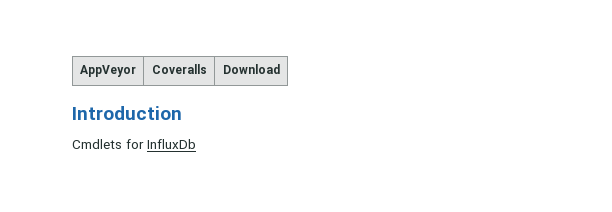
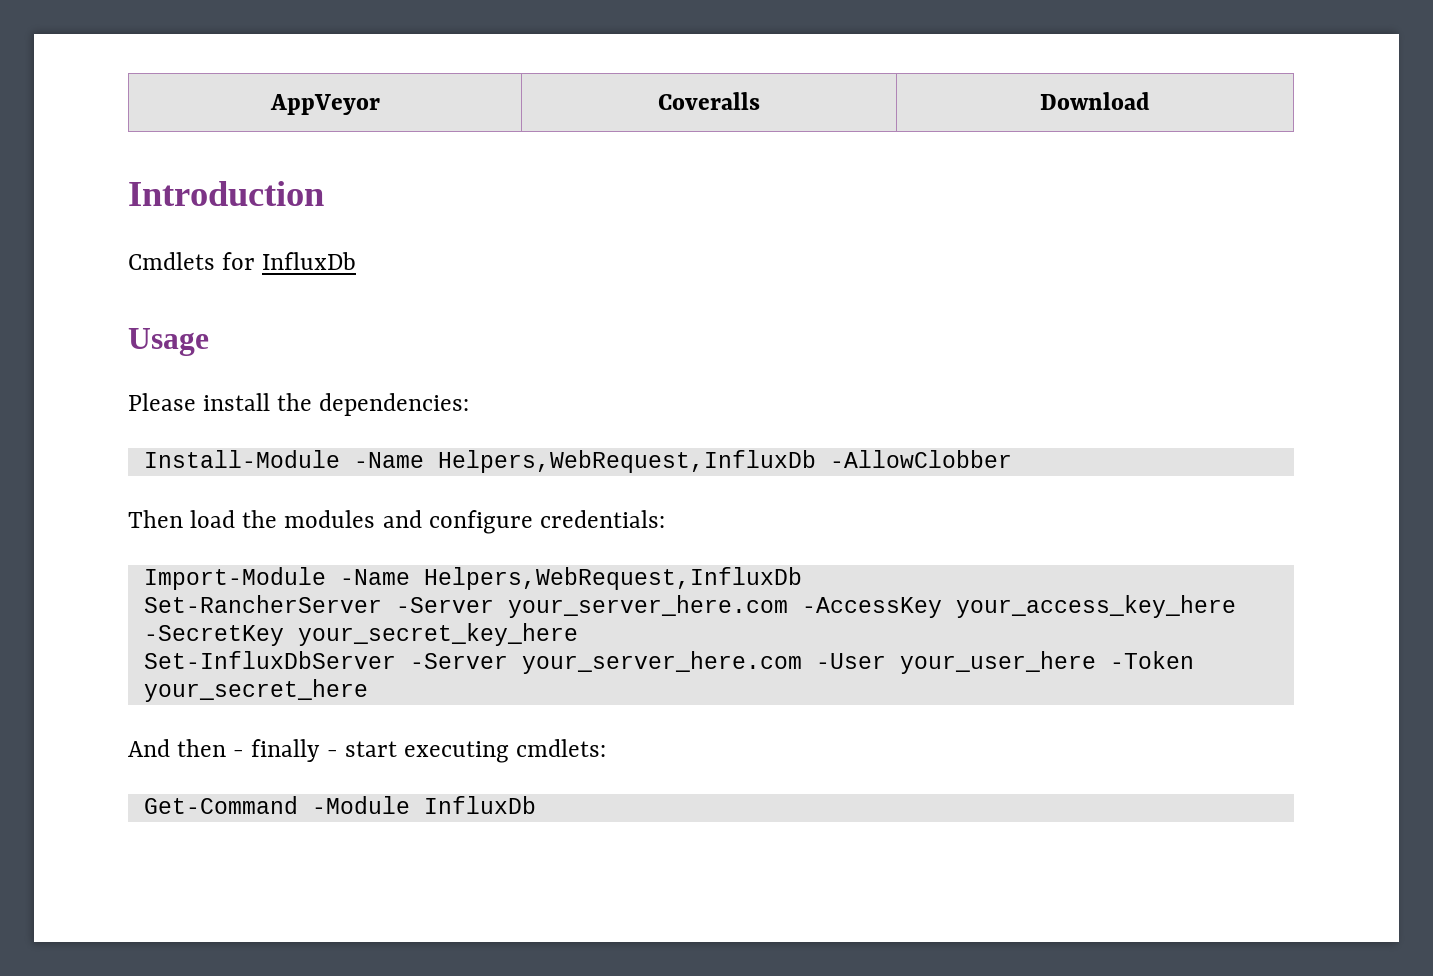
(196, 144) none -> [128,328,209,356] [128,393,470,416] [143,450,1012,473] [128,510,665,534] [143,567,802,590] [143,595,1236,618] [143,623,578,646] [143,651,1194,674] [143,679,368,702] [128,739,607,763] [143,796,536,814] // Usage // Please install the dependencies: // Install-Module -Name Helpers,WebRequest,InfluxDb -AllowClobber // Then load the modules and configure credentials: // Import-Module -Name Helpers,WebRequest,InfluxDb // Set-RancherServer -Server your_server_here.com -AccessKey your_access_key_here -SecretKey your_secret_key_here // Set-InfluxDbServer -Server your_server_here.com -User your_user_here -Token your_secret_here // And then - finally - start executing cmdlets: // Get-Command -Module InfluxDb

